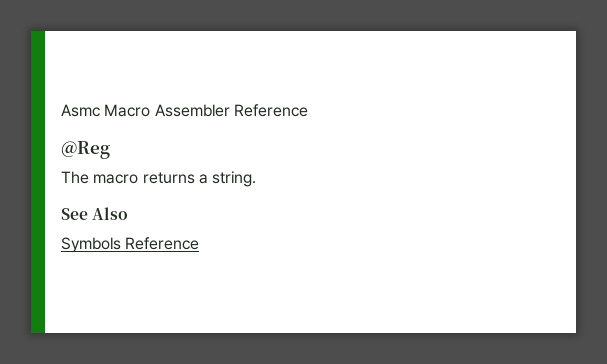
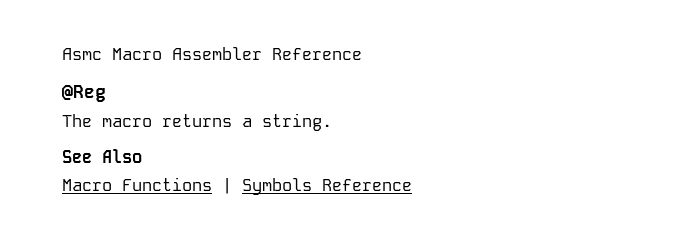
(129, 213) none -> [62,177,232,194] Macro Functions |

